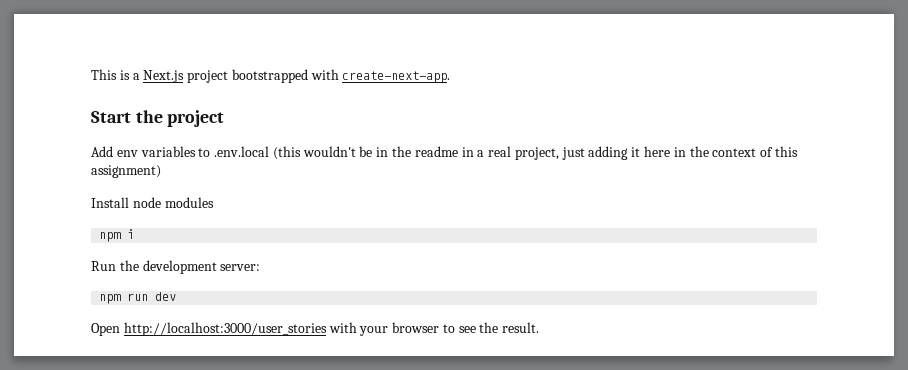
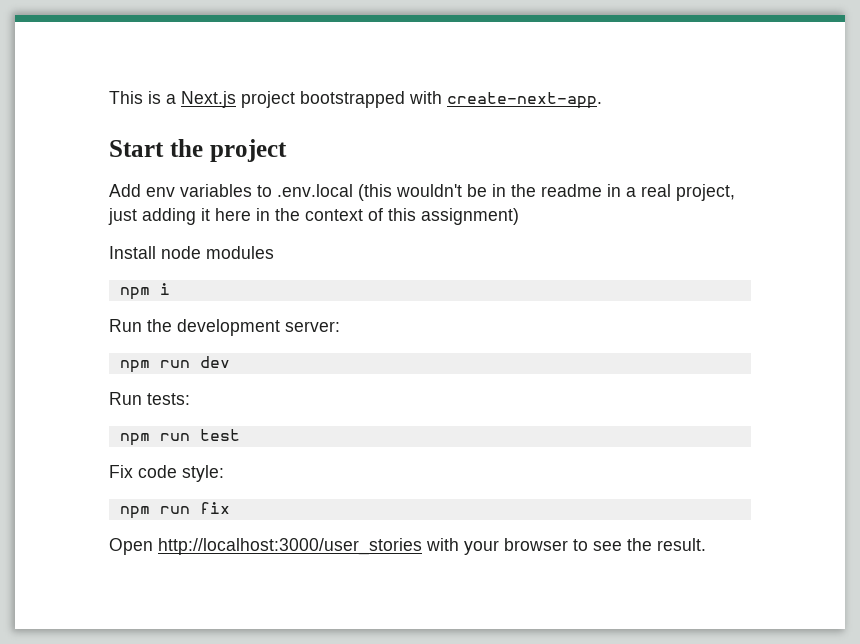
(177, 296) none -> [109,392,190,405] [119,429,240,446] [109,465,224,482] [119,502,230,519] // Run tests: // npm run test // Fix code style: // npm run fix

